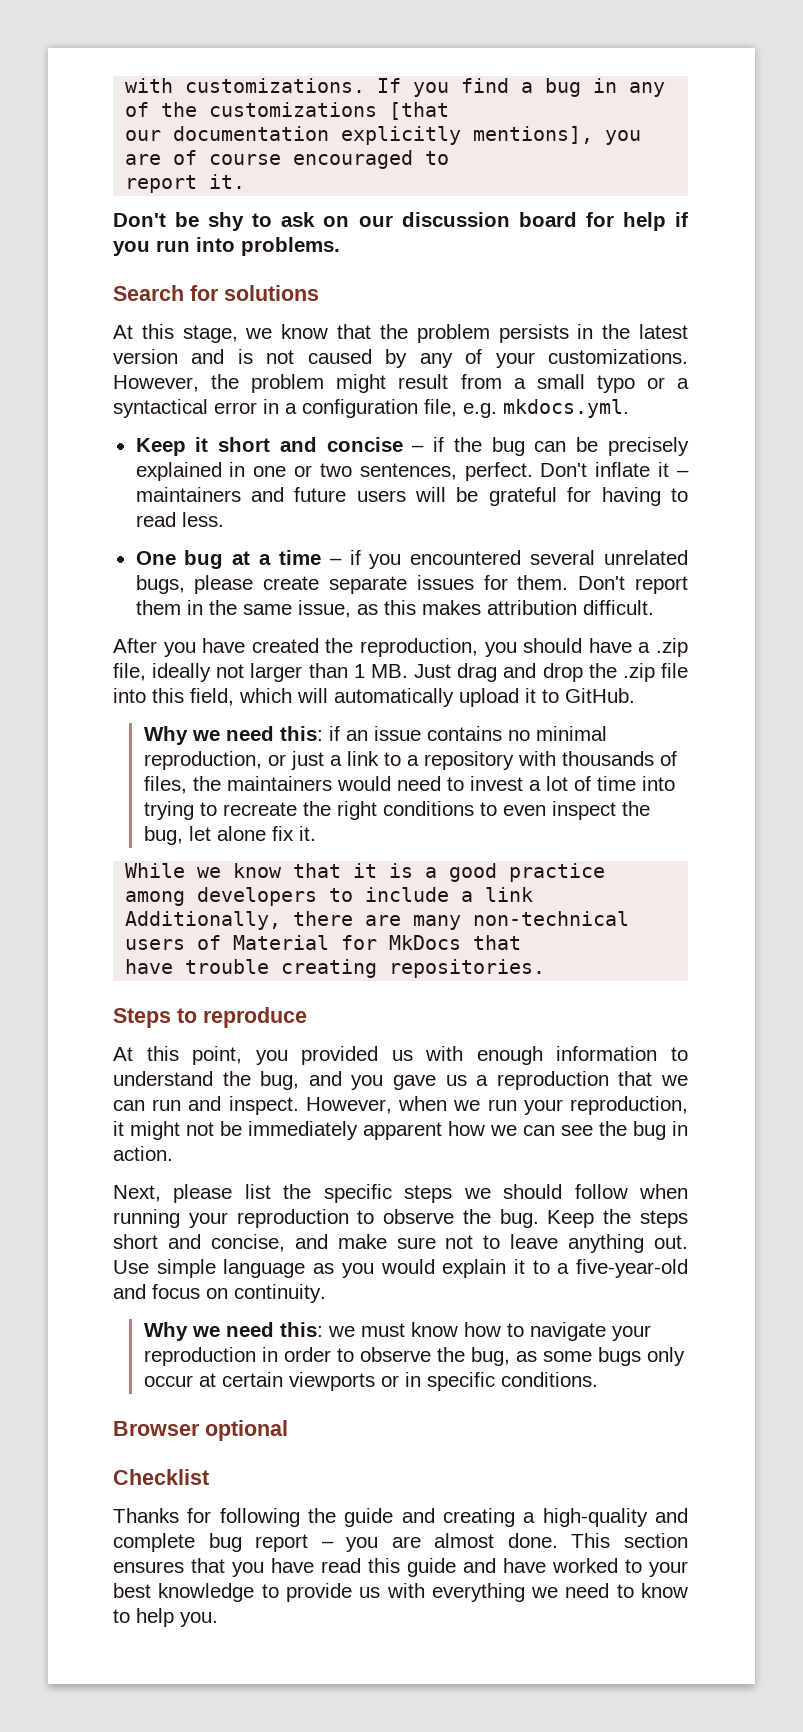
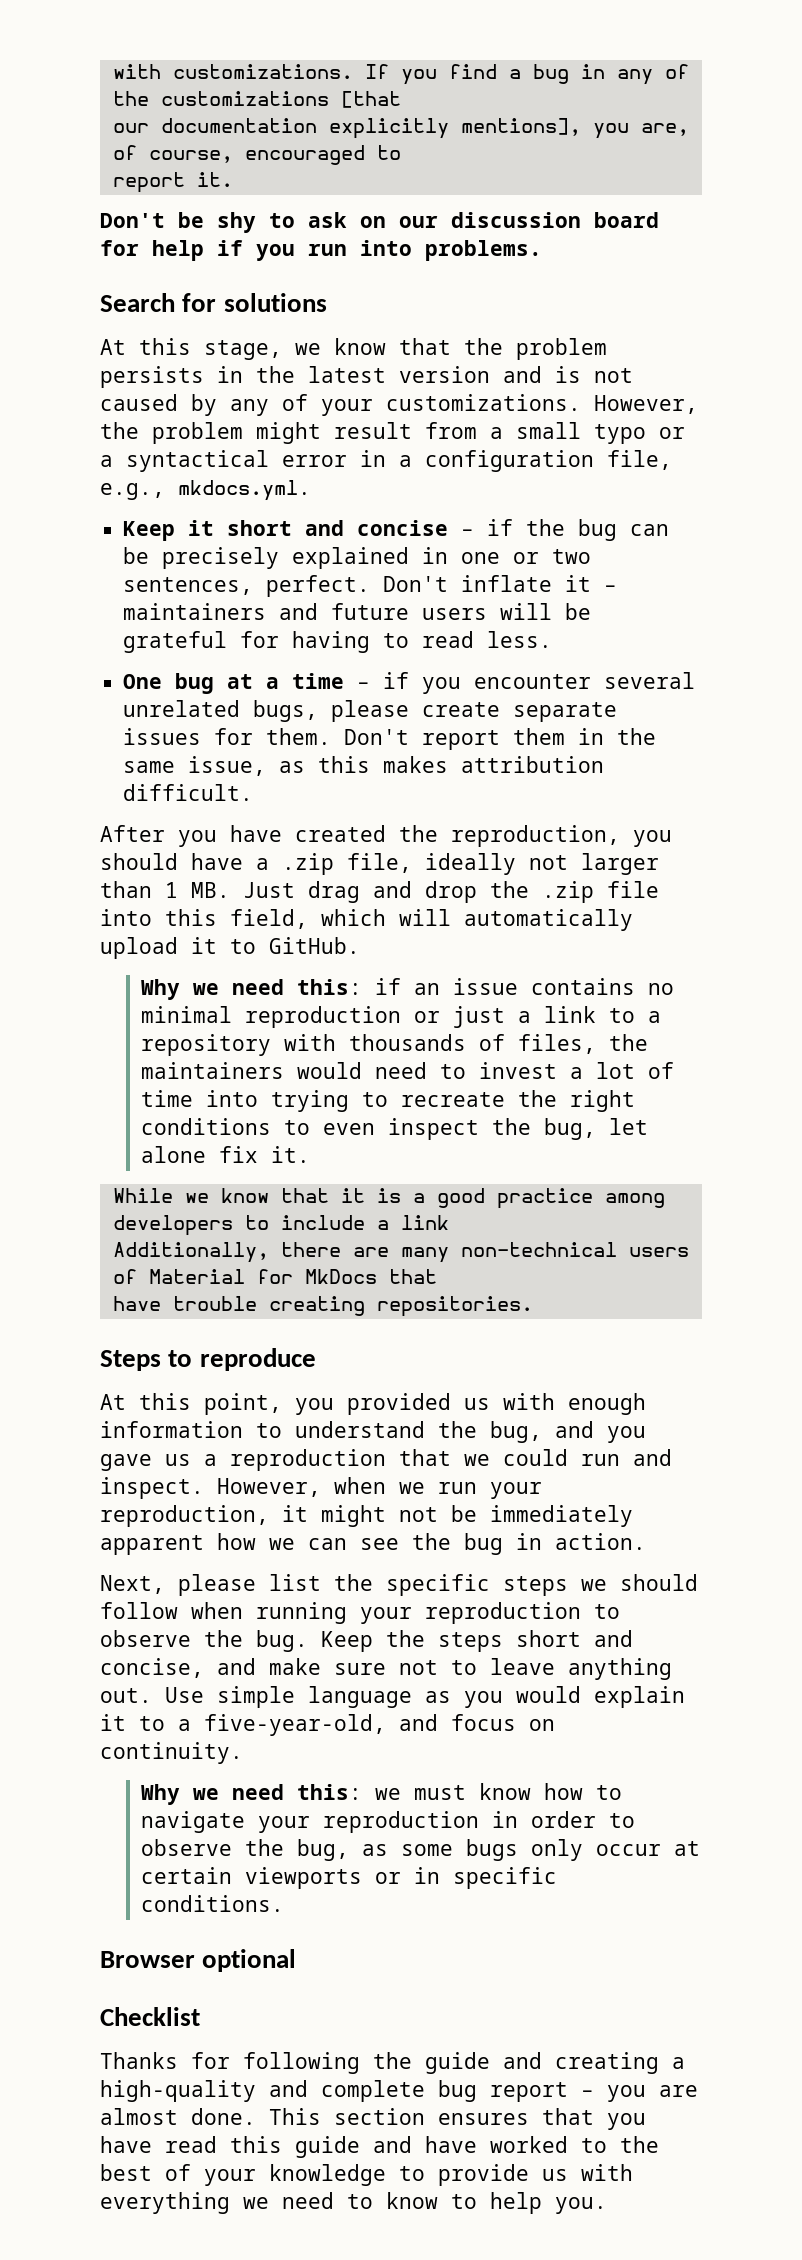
[125,150,282,165] are of course -> [640,123,689,136] [112,145,233,163] are, of course,
[463,403,497,418] e.g. -> [100,483,165,500] e.g.,
[410,550,522,565] encountered -> [474,674,592,689] encounter
[143,751,262,770] reproduction, -> [245,1006,402,1028] reproduction
[113,1100,145,1111] can -> [503,1449,568,1466] could
[575,1259,688,1278] five-year-old -> [204,1714,386,1736] five-year-old,
[649,1561,688,1577] [113,1583,151,1598] your best -> [620,2136,659,2153] [100,2164,256,2186] the best of your

